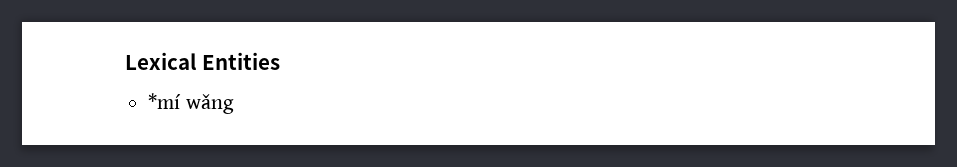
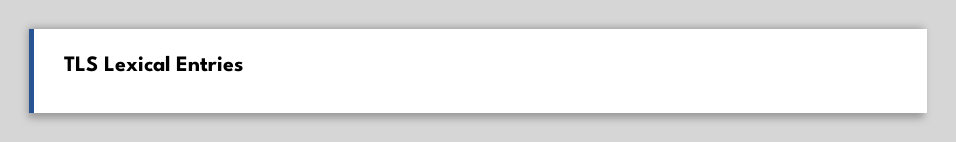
[125,52,280,70] [148,93,234,114] Lexical Entities // *mí wǎng -> [64,55,243,72] TLS Lexical Entries

